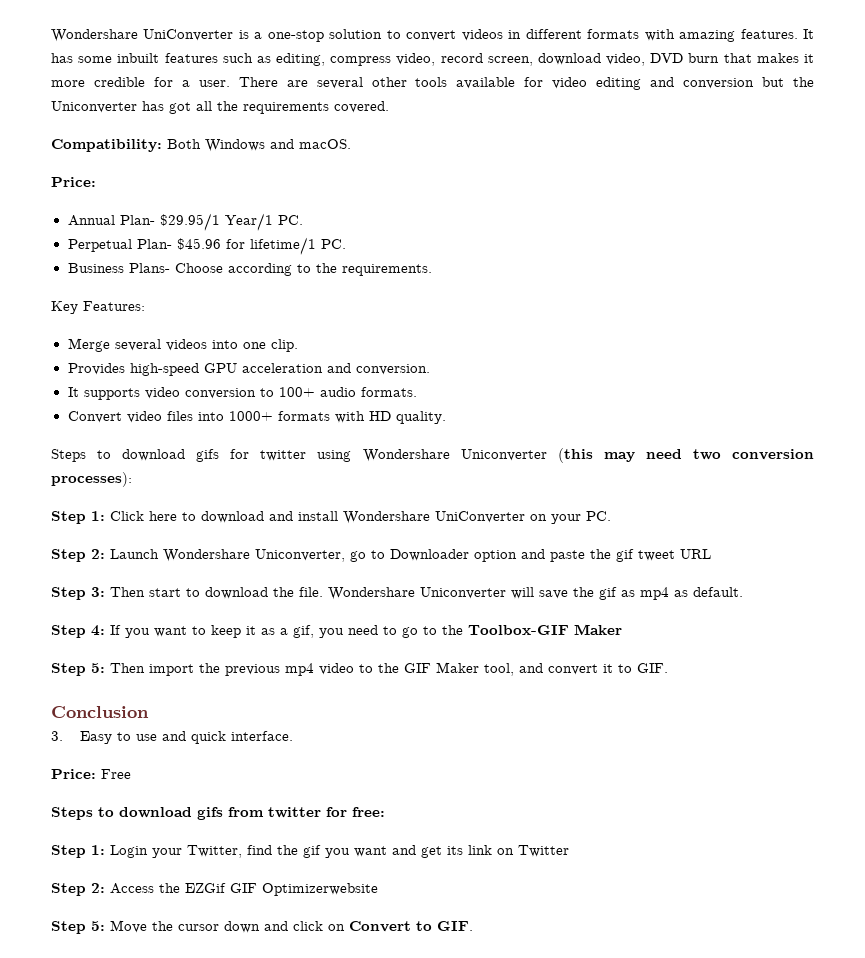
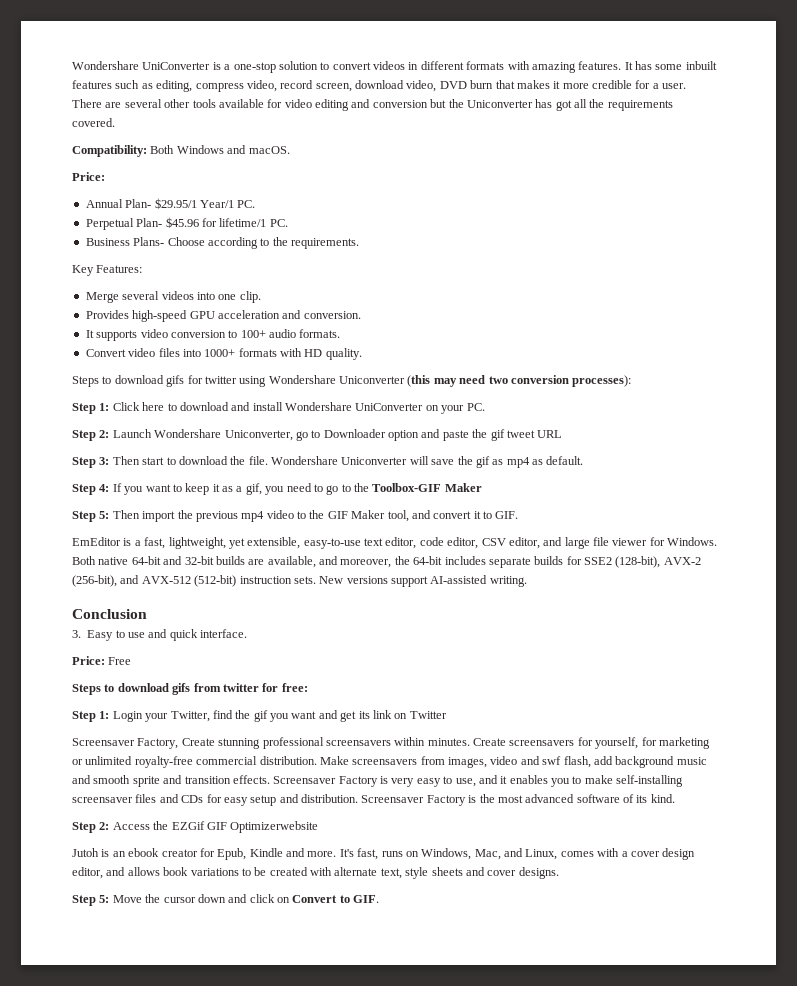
(668, 668) none -> [72,537,718,549] [72,556,701,568] [72,575,527,587] // EmEditor is a fast, lightweight, yet extensible, easy-to-use text editor, code editor, CSV editor, and large file viewer for Windows. Both native 64-bit and 32-bit builds are available, and moreover, the 64-bit includes separate builds for SSE2 (128-bit), AVX-2 (256-bit), and AVX-512 (512-bit) instruction sets. New versions support AI-assisted writing.
(569, 851) none -> [72,737,710,749] [72,756,707,768] [72,775,684,787] [72,794,675,806] // Screensaver Factory, Create stunning professional screensavers within minutes. Create screensavers for yourself, for marketing or unlimited royalty-free commercial distribution. Make screensavers from images, video and swf flash, add background music and smooth sprite and transition effects. Screensaver Factory is very easy to use, and it enables you to make self-installing screensaver files and CDs for easy setup and distribution. Screensaver Factory is the most advanced software of its kind.
(378, 889) none -> [72,848,696,860] [72,867,559,879] // Jutoh is an ebook creator for Epub, Kindle and more. It's fast, runs on Windows, Mac, and Linux, comes with a cover design editor, and allows book variations to be created with alternate text, style sheets and cover designs.

